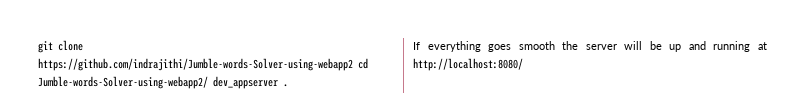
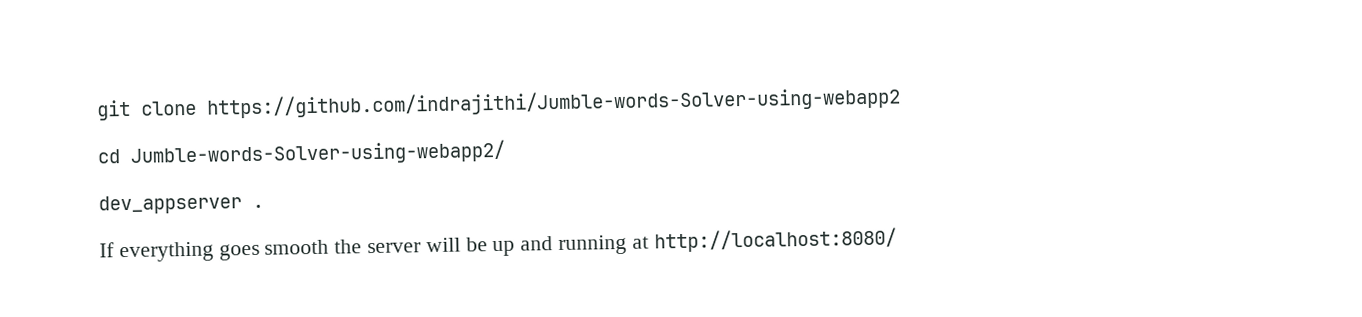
(353, 64) none -> (901, 102) //
(208, 82) none -> (506, 153) //

